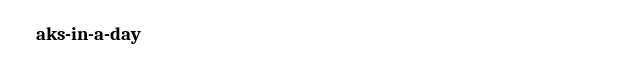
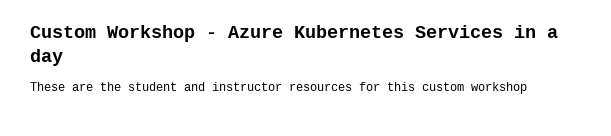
[36,27,141,44] aks-in-a-day -> [30,25,558,42] [30,49,63,66] [30,82,527,94] Custom Workshop - Azure Kubernetes Services in a day // These are the student and instructor resources for this custom workshop

